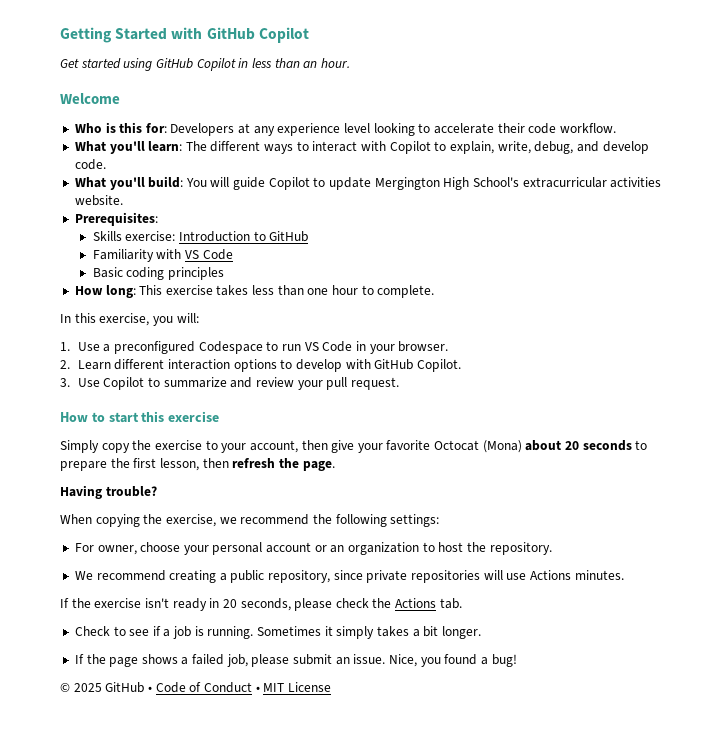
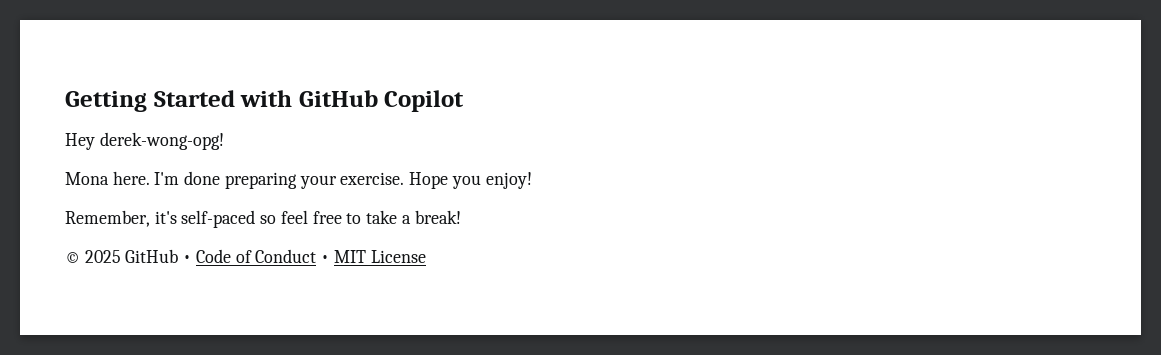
[60,58,350,71] [60,93,120,104] [74,122,616,136] [74,141,649,154] [74,159,106,170] [74,176,662,190] [74,195,123,206] [74,212,158,226] [92,231,309,242] [92,249,233,262] [92,267,224,280] [74,285,435,298] [60,313,199,326] [60,341,449,354] [60,359,461,372] [60,377,399,390] [60,411,220,423] [60,440,648,453] [60,458,335,471] [60,485,157,499] [60,514,440,527] [74,542,552,555] [74,570,624,583] [60,598,462,611] [74,626,481,639] [74,654,517,667] Get started using GitHub Copilot in less than an hour. // Welcome // Who is this for: Developers at any experience level looking to accelerate their code workflow. // What you'll learn: The different ways to interact with Copilot to explain, write, debug, and develop code. // What you'll build: You will guide Copilot to update Mergington High School's extracurricular activities website. // Prerequisites: // Skills exercise: Introduction to GitHub // Familiarity with VS Code // Basic coding principles // How long: This exercise takes less than one hour to complete. // In this exercise, you will: // 1. Use a preconfigured Codespace to run VS Code in your browser. // 2. Learn different interaction options to develop with GitHub Copilot. // 3. Use Copilot to summarize and review your pull request. // How to start this exercise // Simply copy the exercise to your account, then give your favorite Octocat (Mona) about 20 seconds to prepare the first lesson, then refresh the page. // Having trouble? // When copying the exercise, we recommend the following settings: // For owner, choose your personal account or an organization to host the repository. // We recommend creating a public repository, since private repositories will use Actions minutes. // If the exercise isn't ready in 20 seconds, please check the Actions tab. // Check to see if a job is running. Sometimes it simply takes a bit longer. // If the page shows a failed job, please submit an issue. Nice, you found a bug! -> [65,132,224,150] [65,171,532,189] [65,210,461,228] Hey derek-wong-opg! // Mona here. I'm done preparing your exercise. Hope you enjoy! // Remember, it's self-paced so feel free to take a break!

